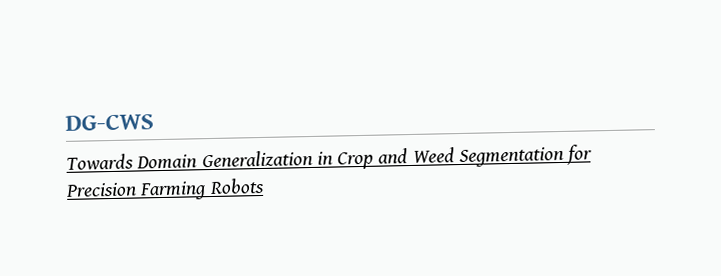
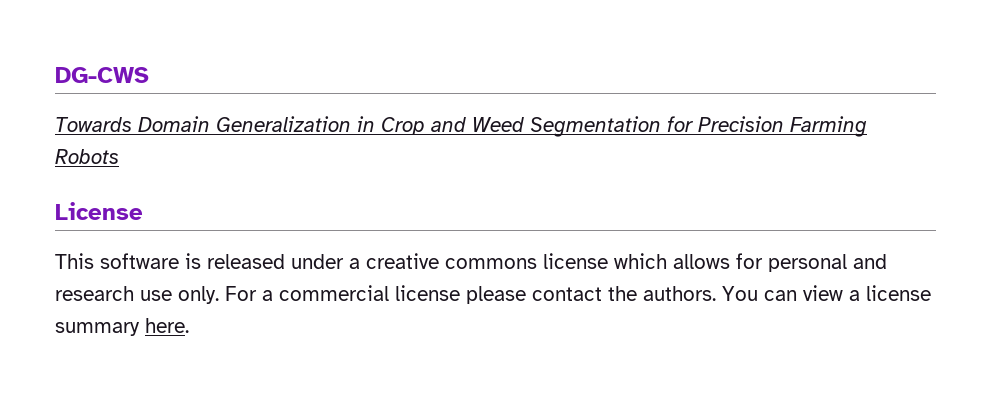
(265, 186) none -> [55,202,143,220] [55,253,887,272] [55,285,931,304] [55,318,189,336] // License // This software is released under a creative commons license which allows for personal and research use only. For a commercial license please contact the authors. You can view a license summary here.

